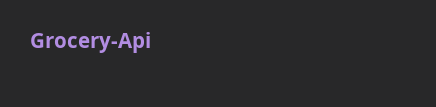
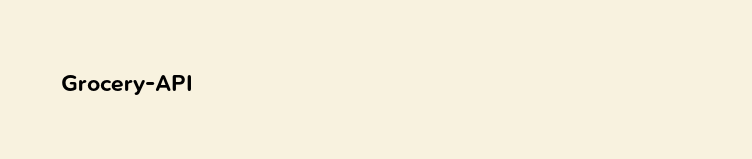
[30,32,151,53] Grocery-Api -> [61,75,193,95] Grocery-API

